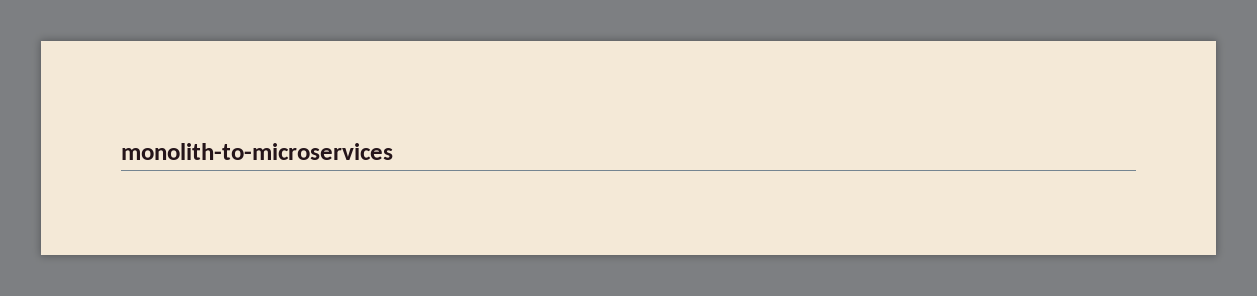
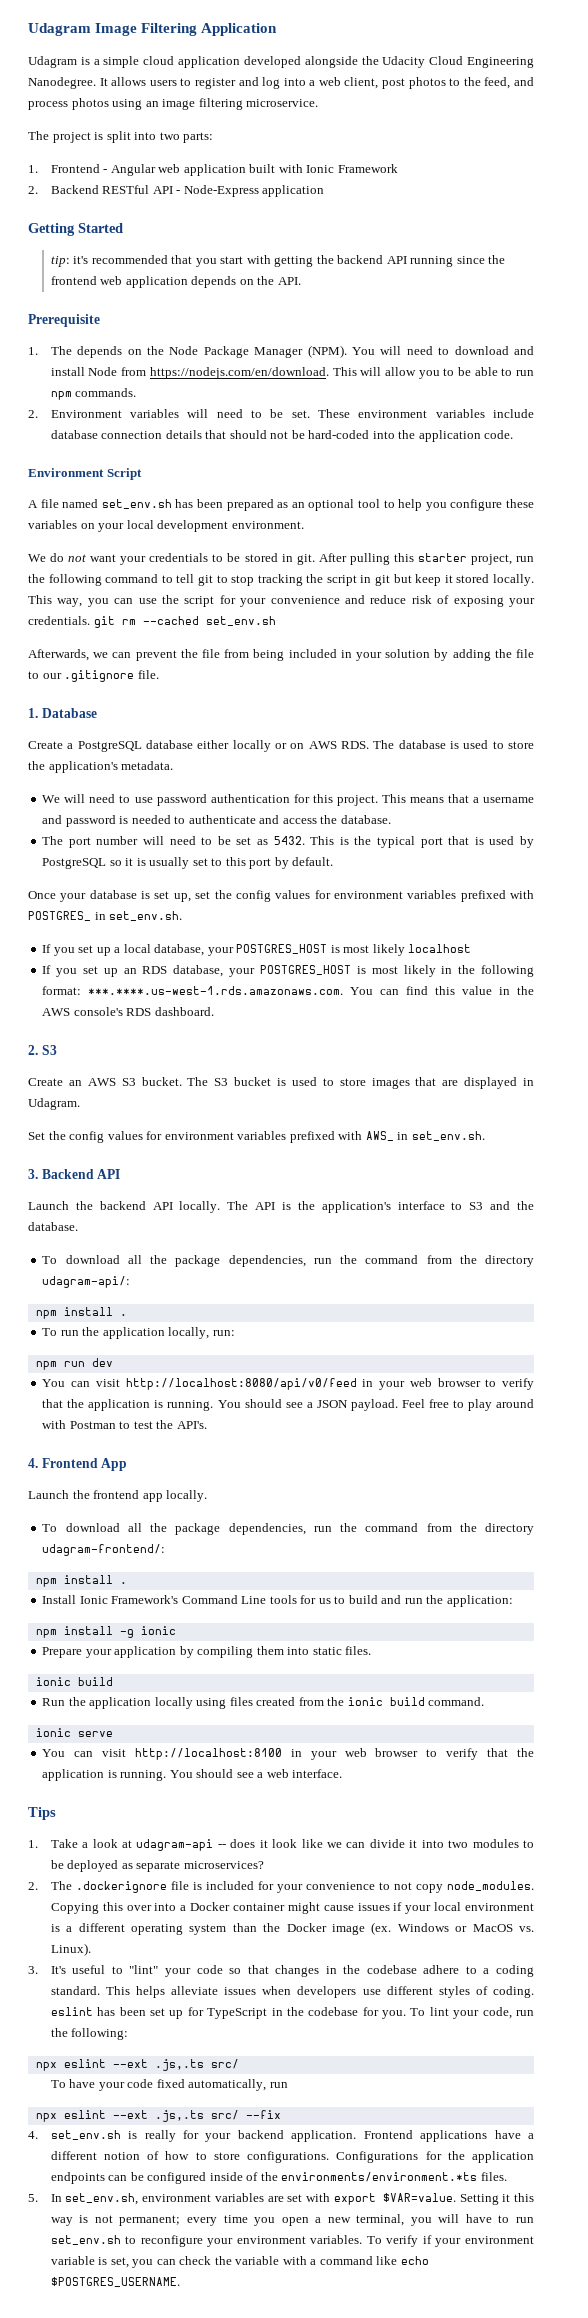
[121,143,393,160] monolith-to-microservices -> [28,23,278,36] [28,56,534,68] [28,77,534,89] [28,98,319,110] [28,131,214,143] [28,164,398,176] [28,185,325,197] [28,223,123,236] [50,255,506,267] [50,276,301,288] [28,314,100,327] [28,345,534,358] [50,367,535,379] [50,388,137,400] [28,409,534,418] [50,430,514,442] [28,468,142,480] [28,499,535,511] [28,520,304,532] [28,553,534,565] [28,574,534,586] [28,595,535,607] [28,616,276,628] [28,649,534,661] [28,670,159,682] [28,708,97,718] [28,740,534,752] [28,761,174,773] [42,794,535,806] [42,815,391,827] [42,836,534,848] [42,857,334,869] [28,890,534,902] [28,911,183,921] [42,944,472,956] [42,965,534,977] [42,986,534,995] [42,1007,214,1016] [28,1045,57,1055] [28,1077,534,1089] [28,1098,80,1110] [28,1131,485,1143] [28,1169,121,1179] [28,1201,534,1213] [28,1222,78,1231] [42,1255,534,1267] [42,1276,131,1288] [35,1307,127,1319] [42,1327,235,1339] [35,1358,113,1370] [42,1378,535,1390] [42,1399,535,1411] [42,1420,207,1429] [28,1458,128,1471] [28,1490,208,1502] [42,1523,534,1535] [42,1544,166,1556] [35,1575,127,1587] [42,1595,513,1607] [35,1626,176,1638] [42,1646,372,1658] [35,1677,113,1686] [42,1697,485,1709] [35,1728,113,1737] [42,1748,534,1760] [42,1769,343,1781] [28,1807,56,1820] [28,1839,535,1851] [50,1860,264,1872] [28,1881,534,1893] [50,1902,534,1914] [50,1922,534,1935] [50,1943,91,1956] [28,1965,534,1977] [50,1986,535,1998] [50,2007,534,2019] [50,2028,129,2040] [35,2059,239,2071] [50,2079,288,2091] [35,2110,281,2122] [28,2130,534,2142] [50,2151,534,2163] [50,2172,507,2184] [28,2193,534,2205] [50,2214,534,2226] [50,2235,534,2247] [50,2256,429,2268] [50,2277,180,2287] Udagram Image Filtering Application // Udagram is a simple cloud application developed alongside the Udacity Cloud Engineering Nanodegree. It allows users to register and log into a web client, post photos to the feed, and process photos using an image filtering microservice. // The project is split into two parts: // 1. Frontend - Angular web application built with Ionic Framework // 2. Backend RESTful API - Node-Express application // Getting Started // tip: it's recommended that you start with getting the backend API running since the frontend web application depends on the API. // Prerequisite // 1. The depends on the Node Package Manager (NPM). You will need to download and install Node from https://nodejs.com/en/download. This will allow you to be able to run npm commands. // 2. Environment variables will need to be set. These environment variables include database connection details that should not be hard-coded into the application code. // Environment Script // A file named set_env.sh has been prepared as an optional tool to help you configure these variables on your local development environment. // We do not want your credentials to be stored in git. After pulling this starter project, run the following command to tell git to stop tracking the script in git but keep it stored locally. This way, you can use the script for your convenience and reduce risk of exposing your credentials. git rm --cached set_env.sh // Afterwards, we can prevent the file from being included in your solution by adding the file to our .gitignore file. // 1. Database // Create a PostgreSQL database either locally or on AWS RDS. The database is used to store the application's metadata. // We will need to use password authentication for this project. This means that a username and password is needed to authenticate and access the database. // The port number will need to be set as 5432. This is the typical port that is used by PostgreSQL so it is usually set to this port by default. // Once your database is set up, set the config values for environment variables prefixed with POSTGRES_ in set_env.sh. // If you set up a local database, your POSTGRES_HOST is most likely localhost // If you set up an RDS database, your POSTGRES_HOST is most likely in the following format: ***.****.us-west-1.rds.amazonaws.com. You can find this value in the AWS console's RDS dashboard. // 2. S3 // Create an AWS S3 bucket. The S3 bucket is used to store images that are displayed in Udagram. // Set the config values for environment variables prefixed with AWS_ in set_env.sh. // 3. Backend API // Launch the backend API locally. The API is the application's interface to S3 and the database. // To download all the package dependencies, run the command from the directory udagram-api/: // npm install . // To run the application locally, run: // npm run dev // You can visit http://localhost:8080/api/v0/feed in your web browser to verify that the application is running. You should see a JSON payload. Feel free to play around with Postman to test the API's. // 4. Frontend App // Launch the frontend app locally. // To download all the package dependencies, run the command from the directory udagram-frontend/: // npm install . // Install Ionic Framework's Command Line tools for us to build and run the application: // npm install -g ionic // Prepare your application by compiling them into static files. // ionic build // Run the application locally using files created from the ionic build command. // ionic serve // You can visit http://localhost:8100 in your web browser to verify that the application is running. You should see a web interface. // Tips // 1. Take a look at udagram-api -- does it look like we can divide it into two modules to be deployed as separate microservices? // 2. The .dockerignore file is included for your convenience to not copy node_modules. Copying this over into a Docker container might cause issues if your local environment is a different operating system than the Docker image (ex. Windows or MacOS vs. Linux). // 3. It's useful to "lint" your code so that changes in the codebase adhere to a coding standard. This helps alleviate issues when developers use different styles of coding. eslint has been set up for TypeScript in the codebase for you. To lint your code, run the following: // npx eslint --ext .js,.ts src/ // To have your code fixed automatically, run // npx eslint --ext .js,.ts src/ --fix // 4. set_env.sh is really for your backend application. Frontend applications have a different notion of how to store configurations. Configurations for the application endpoints can be configured inside of the environments/environment.*ts files. // 5. In set_env.sh, environment variables are set with export $VAR=value. Setting it this way is not permanent; every time you open a new terminal, you will have to run set_env.sh to reconfigure your environment variables. To verify if your environment variable is set, you can check the variable with a command like echo $POSTGRES_USERNAME.

